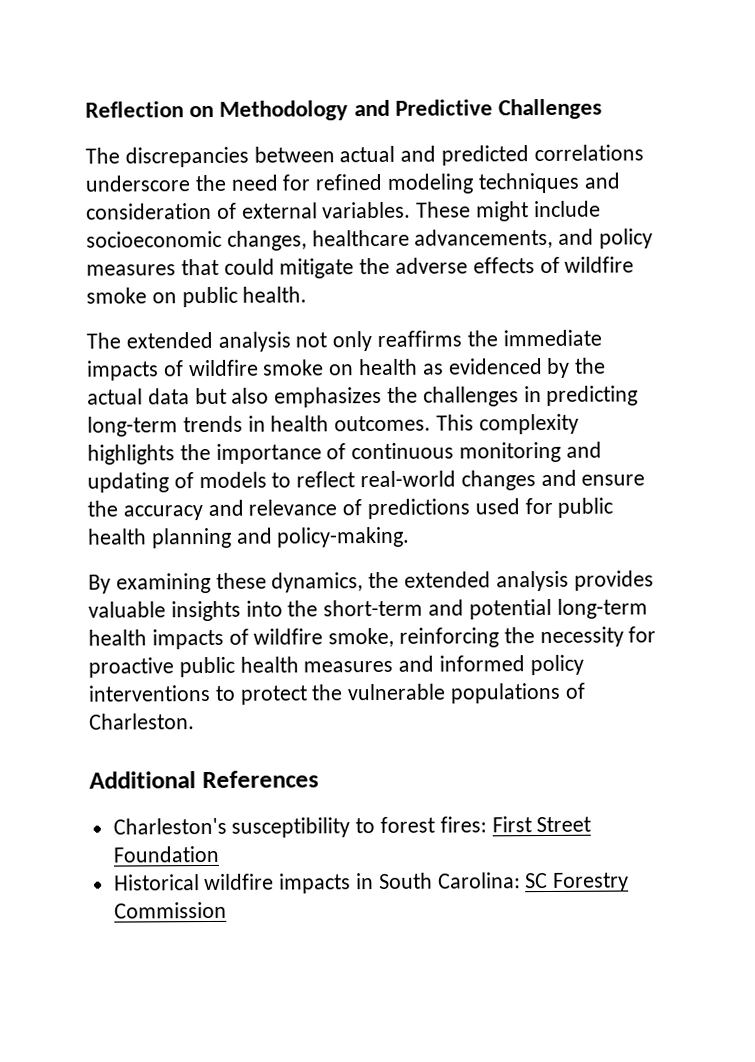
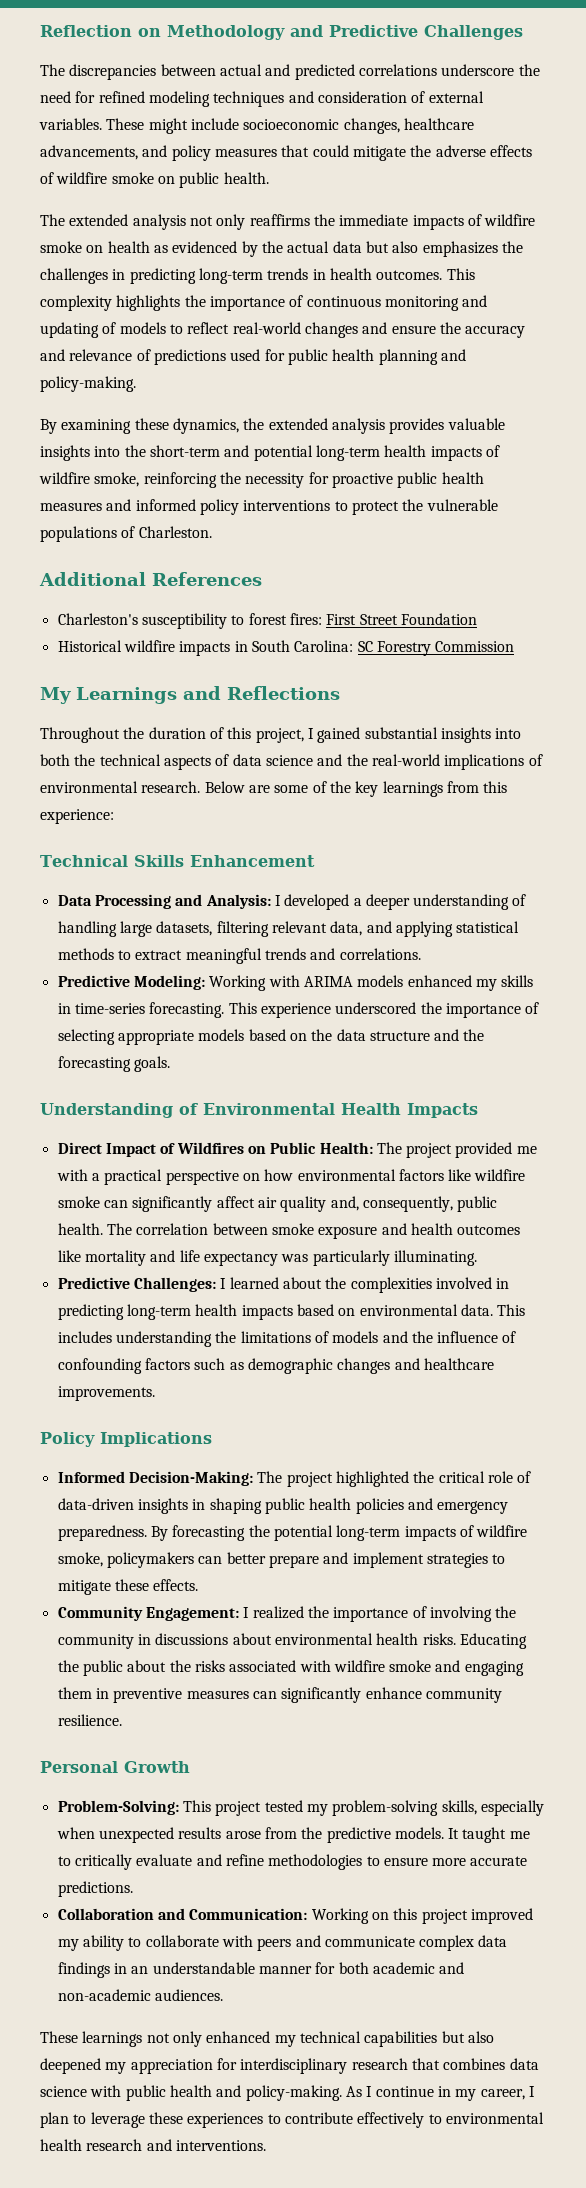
(227, 910) none -> [40,686,340,704] [40,727,522,743] [40,754,543,770] [40,781,508,797] [40,809,114,824] [40,855,315,867] [57,894,527,910] [57,921,520,937] [57,948,421,964] [57,975,534,991] [57,1002,540,1018] [57,1029,485,1045] [57,1056,170,1072] [40,1103,478,1118] [57,1142,537,1158] [56,1169,526,1185] [57,1196,498,1212] [57,1223,521,1239] [57,1250,477,1266] [57,1277,510,1293] [57,1304,526,1320] [57,1331,517,1347] [57,1358,494,1374] [57,1386,155,1401] [40,1432,212,1447] [57,1471,532,1487] [57,1498,509,1514] [57,1525,528,1541] [57,1552,506,1568] [57,1579,199,1595] [57,1606,517,1622] [57,1633,527,1649] [57,1660,524,1676] [57,1687,502,1703] [57,1714,122,1726] [40,1761,190,1773] [57,1800,544,1816] [56,1827,530,1843] [57,1854,528,1870] [57,1881,133,1897] [57,1908,533,1924] [57,1935,508,1951] [57,1962,465,1978] [57,1989,223,2001] [40,2031,494,2047] [40,2058,539,2074] [40,2085,535,2101] [40,2112,544,2128] [40,2139,266,2151] // My Learnings and Reflections // Throughout the duration of this project, I gained substantial insights into both the technical aspects of data science and the real-world implications of environmental research. Below are some of the key learnings from this experience: // Technical Skills Enhancement // Data Processing and Analysis: I developed a deeper understanding of handling large datasets, filtering relevant data, and applying statistical methods to extract meaningful trends and correlations. // Predictive Modeling: Working with ARIMA models enhanced my skills in time-series forecasting. This experience underscored the importance of selecting appropriate models based on the data structure and the forecasting goals. // Understanding of Environmental Health Impacts // Direct Impact of Wildfires on Public Health: The project provided me with a practical perspective on how environmental factors like wildfire smoke can significantly affect air quality and, consequently, public health. The correlation between smoke exposure and health outcomes like mortality and life expectancy was particularly illuminating. // Predictive Challenges: I learned about the complexities involved in predicting long-term health impacts based on environmental data. This includes understanding the limitations of models and the influence of confounding factors such as demographic changes and healthcare improvements. // Policy Implications // Informed Decision-Making: The project highlighted the critical role of data-driven insights in shaping public health policies and emergency preparedness. By forecasting the potential long-term impacts of wildfire smoke, policymakers can better prepare and implement strategies to mitigate these effects. // Community Engagement: I realized the importance of involving the community in discussions about environmental health risks. Educating the public about the risks associated with wildfire smoke and engaging them in preventive measures can significantly enhance community resilience. // Personal Growth // Problem-Solving: This project tested my problem-solving skills, especially when unexpected results arose from the predictive models. It taught me to critically evaluate and refine methodologies to ensure more accurate predictions. // Collaboration and Communication: Working on this project improved my ability to collaborate with peers and communicate complex data findings in an understandable manner for both academic and non-academic audiences. // These learnings not only enhanced my technical capabilities but also deepened my appreciation for interdisciplinary research that combines data science with public health and policy-making. As I continue in my career, I plan to leverage these experiences to contribute effectively to environmental health research and interventions.

